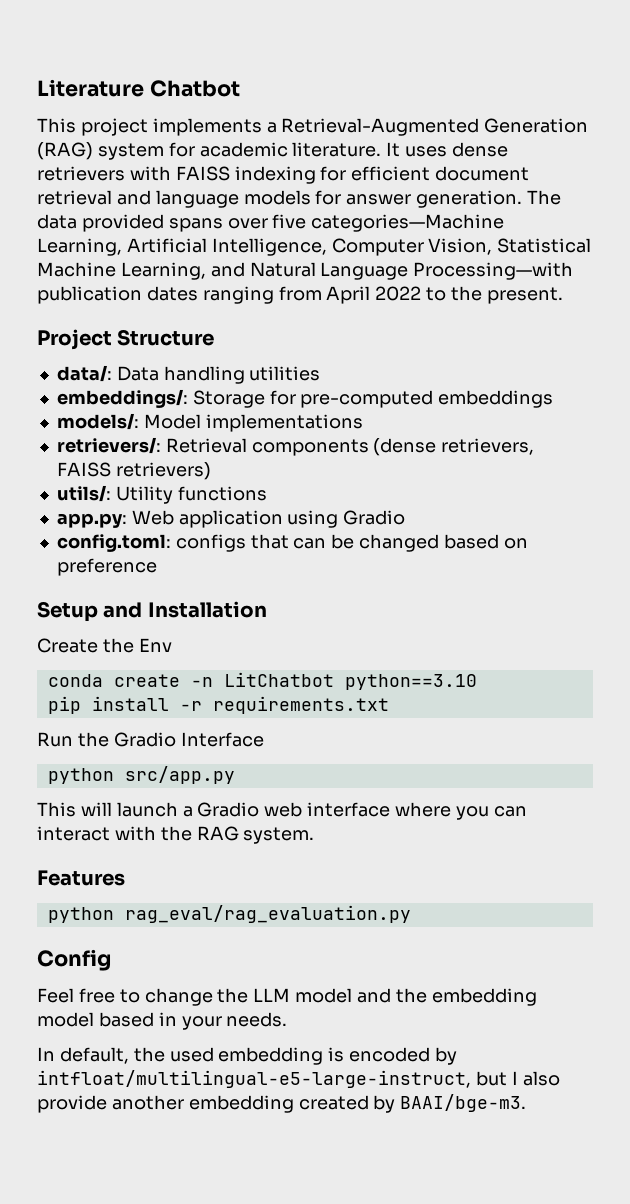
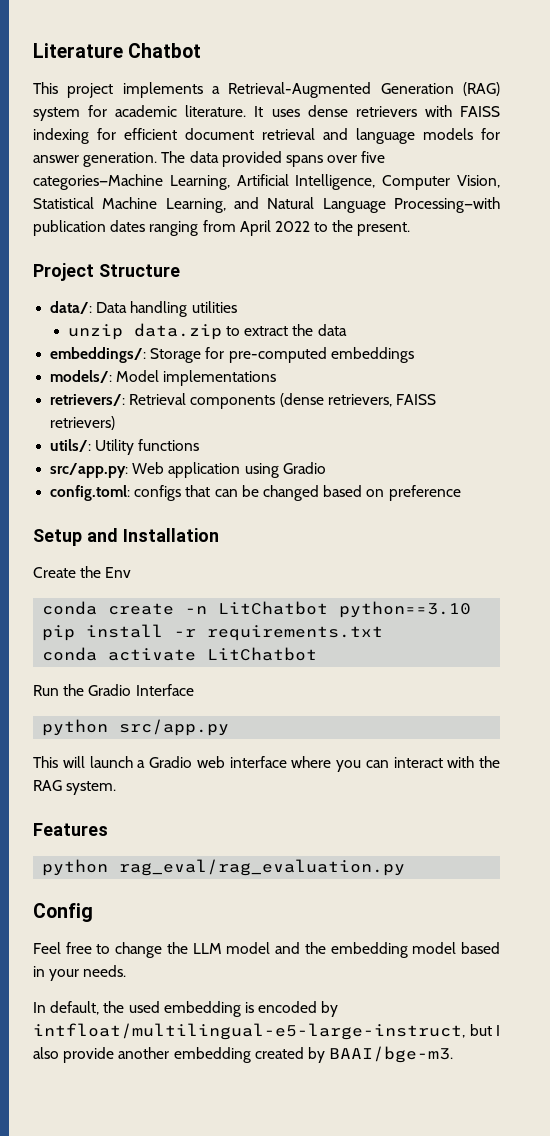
(321, 373) none -> [67,323,347,340] // unzip data.zip to extract the data
[56,513,127,528] app.py: -> [50,463,129,478] src/app.py:
(389, 705) none -> [42,647,318,661] // conda activate LitChatbot

